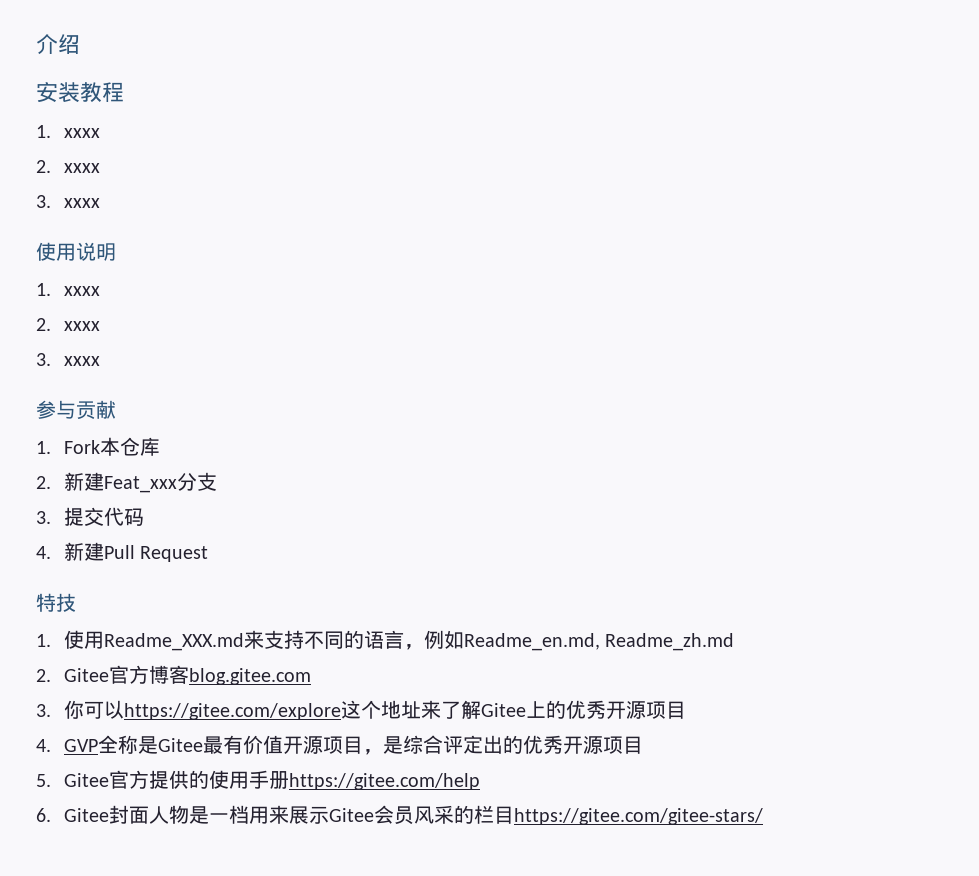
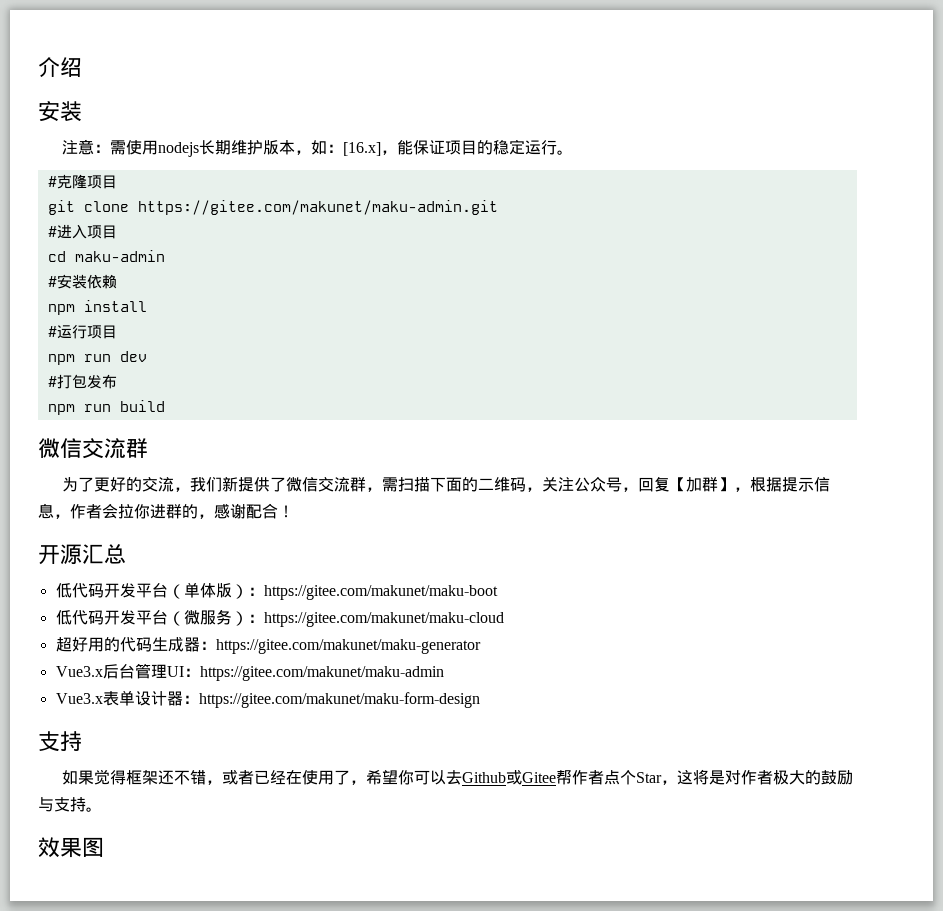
[80,82,124,103] [36,125,100,138] [36,160,100,173] [36,195,100,208] [36,242,116,261] [36,283,100,296] [36,318,100,331] [36,353,100,366] [36,400,116,420] [36,437,160,456] [36,472,217,493] [36,507,144,526] [36,542,209,562] [36,593,76,612] [36,630,735,651] [36,665,311,685] [36,700,686,720] [36,735,643,755] [36,770,480,790] [36,805,763,825] 教程 // 1. xxxx // 2. xxxx // 3. xxxx // 使用说明 // 1. xxxx // 2. xxxx // 3. xxxx // 参与贡献 // 1. Fork本仓库 // 2.新建Feat_xxx分支 // 3.提交代码 // 4.新建Pull Request // 特技 // 1.使用Readme_XXX.md来支持不同的语言，例如Readme_en.md, Readme_zh.md // 2. Gitee官方博客blog.gitee.com // 3.你可以https://gitee.com/explore这个地址来了解Gitee上的优秀开源项目 // 4. GVP全称是Gitee最有价值开源项目，是综合评定出的优秀开源项目 // 5. Gitee官方提供的使用手册https://gitee.com/help // 6. Gitee封面人物是一档用来展示Gitee会员风采的栏目https://gitee.com/gitee-stars/ -> [62,139,574,157] [47,174,117,189] [47,200,498,215] [47,224,117,239] [47,250,165,262] [47,274,117,289] [47,300,147,315] [47,324,117,339] [47,351,147,365] [47,374,117,389] [47,400,165,415] [38,438,148,459] [62,476,831,492] [38,503,294,519] [38,544,126,565] [55,582,498,600] [55,609,504,627] [55,637,481,654] [55,663,444,681] [55,690,480,708] [38,731,82,752] [62,769,854,785] [38,797,102,812] [38,837,104,858] // 注意：需使用nodejs长期维护版本，如：[16.x]，能保证项目的稳定运行。 // #克隆项目 // git clone https://gitee.com/makunet/maku-admin.git // #进入项目 // cd maku-admin // #安装依赖 // npm install // #运行项目 // npm run dev // #打包发布 // npm run build // 微信交流群 // 为了更好的交流，我们新提供了微信交流群，需扫描下面的二维码，关注公众号，回复【加群】，根据提示信息，作者会拉你进群的，感谢配合！ // 开源汇总 // 低代码开发平台（单体版）：https://gitee.com/makunet/maku-boot // 低代码开发平台（微服务）：https://gitee.com/makunet/maku-cloud // 超好用的代码生成器：https://gitee.com/makunet/maku-generator // Vue3.x后台管理UI：https://gitee.com/makunet/maku-admin // Vue3.x表单设计器：https://gitee.com/makunet/maku-form-design // 支持 // 如果觉得框架还不错，或者已经在使用了，希望你可以去Github或Gitee帮作者点个Star，这将是对作者极大的鼓励与支持。 // 效果图

